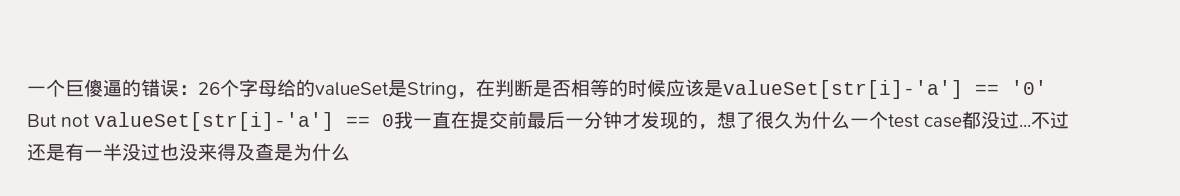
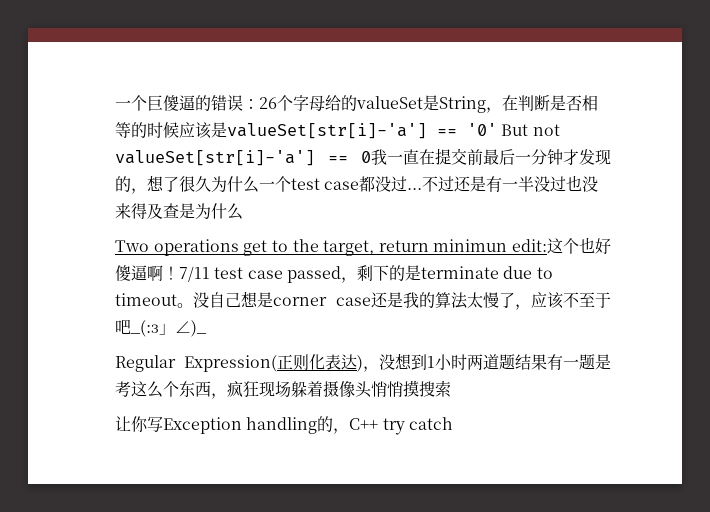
(350, 152) none -> [115,237,611,256] [115,265,553,283] [115,291,611,310] [115,319,207,337] [115,353,611,372] [115,380,451,399] [115,416,453,435] // Two operations get to the target, return minimun edit:这个也好傻逼啊！7/11 test case passed，剩下的是terminate due to timeout。没自己想是corner case还是我的算法太慢了，应该不至于吧_(:з」∠)_ // Regular Expression(正则化表达)，没想到1小时两道题结果有一题是考这么个东西，疯狂现场躲着摄像头悄悄摸搜索 // 让你写Exception handling的，C++ try catch

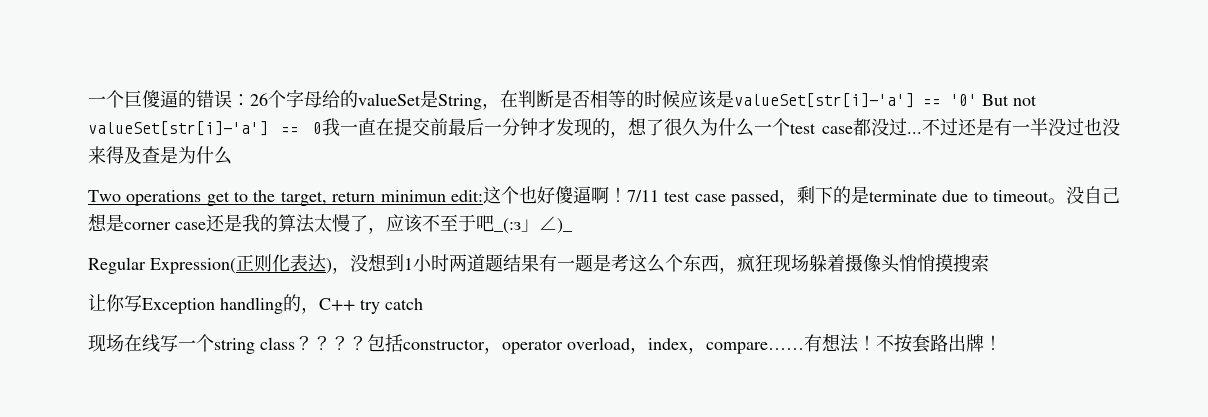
(453, 423) none -> [88,333,1002,354] // 现场在线写一个string class？？？？包括constructor，operator overload，index，compare……有想法！不按套路出牌！

